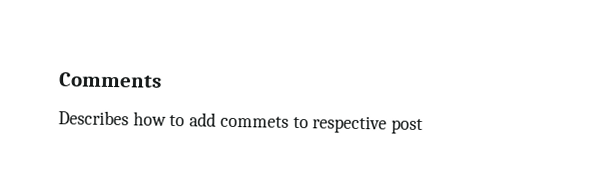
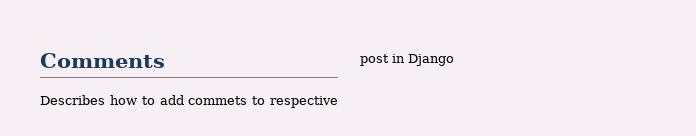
(424, 126) none -> [392,54,454,66] in Django

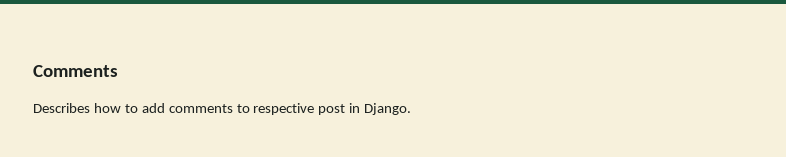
[188,96,248,105] commets -> [168,104,233,113] comments
[408,54,454,66] Django -> [364,103,412,115] Django.

